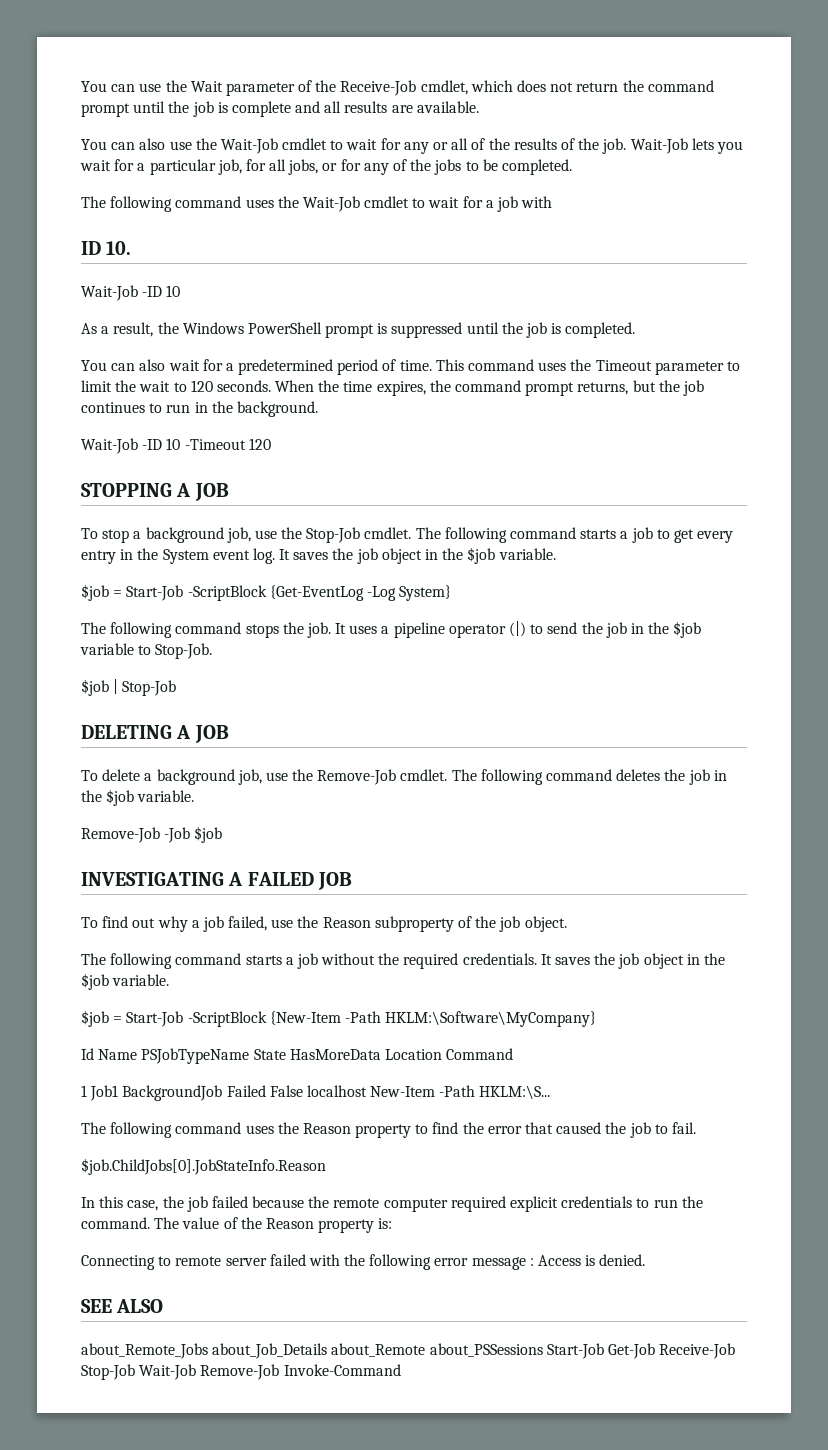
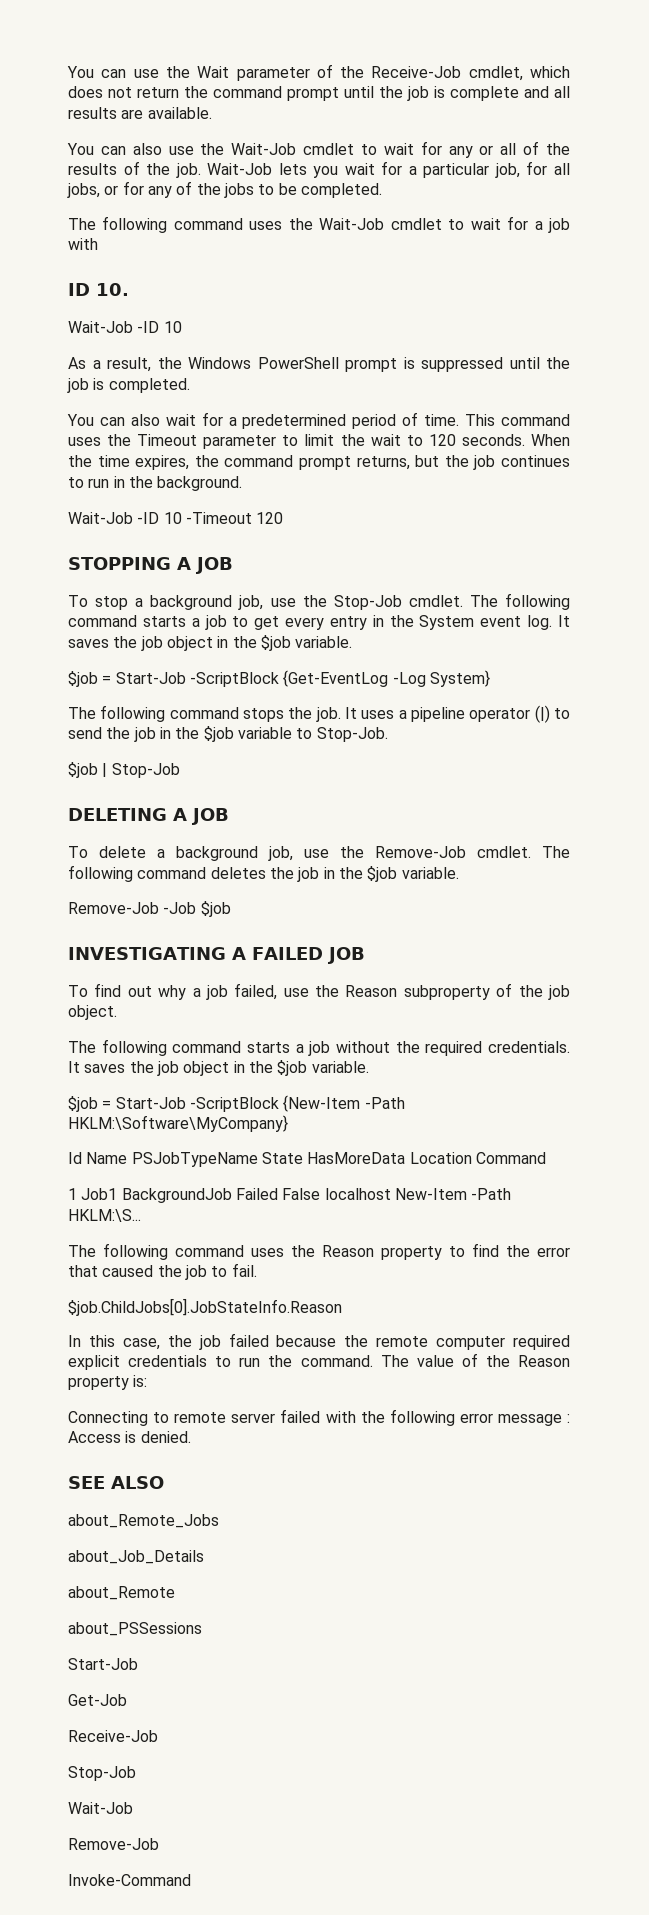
(208, 1351) none -> (219, 1521) //
(328, 1351) none -> (204, 1557) //
(426, 1350) none -> (175, 1593) //
[546,1343,604,1359] Start-Job -> [68,1658,138,1670] // Start-Job //
[659,1343,736,1359] [81,1364,280,1380] Receive-Job Stop-Job Wait-Job Remove-Job -> [68,1730,158,1742] [68,1766,136,1781] [68,1802,133,1814] [68,1838,159,1850] // Receive-Job // Stop-Job // Wait-Job // Remove-Job //

